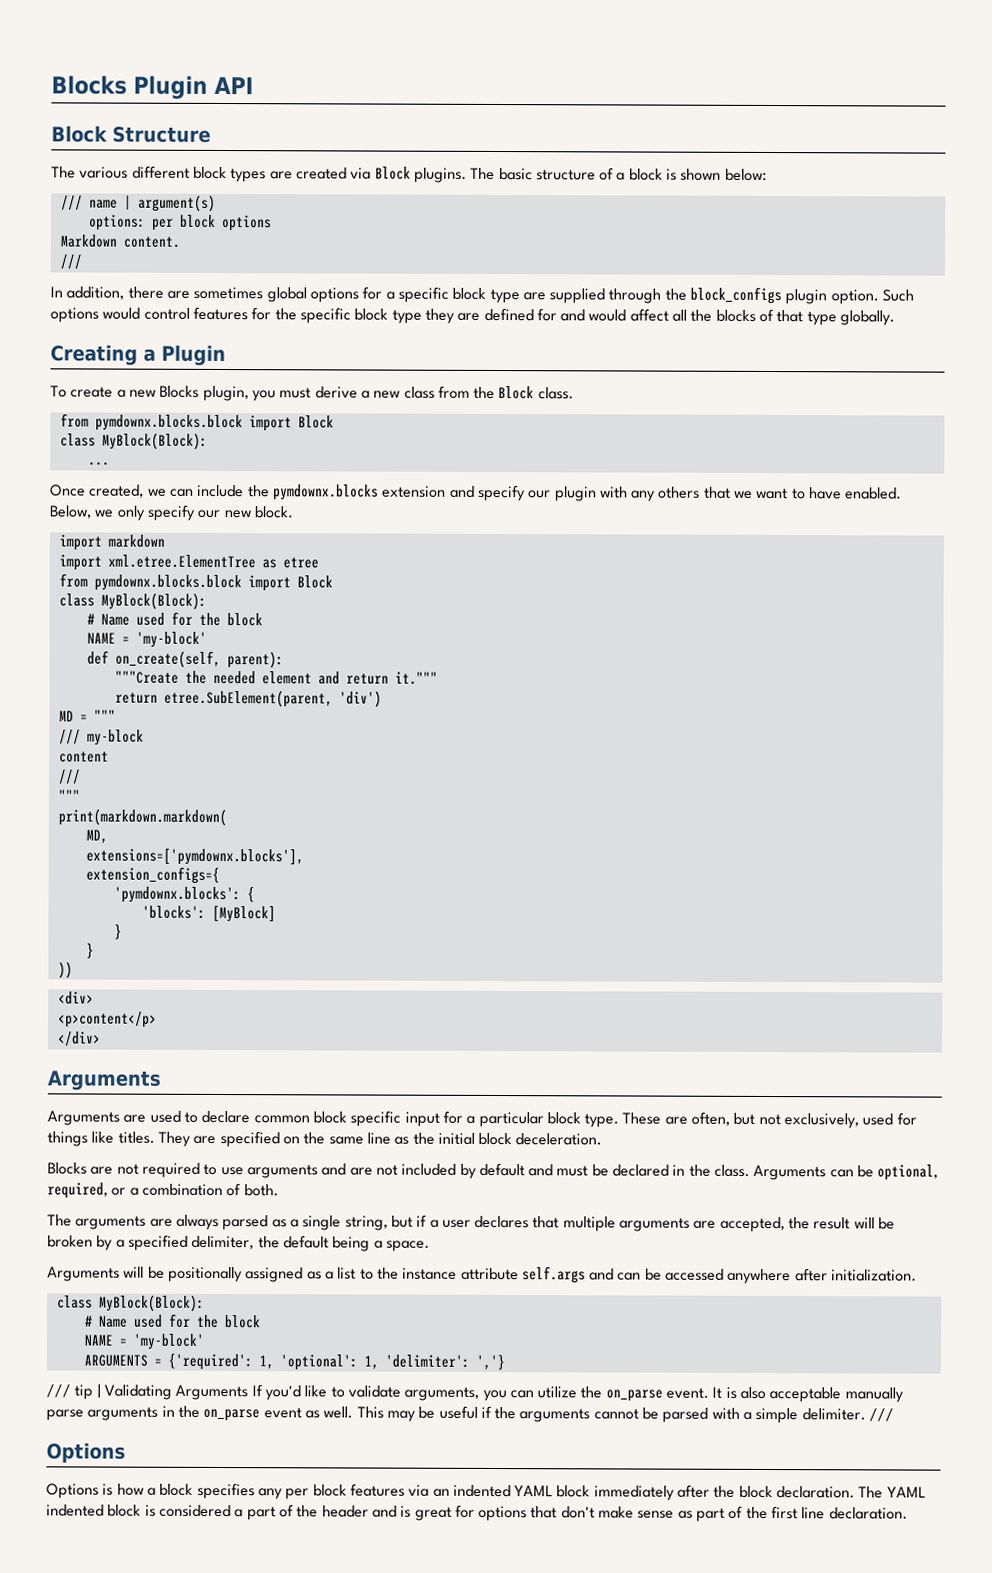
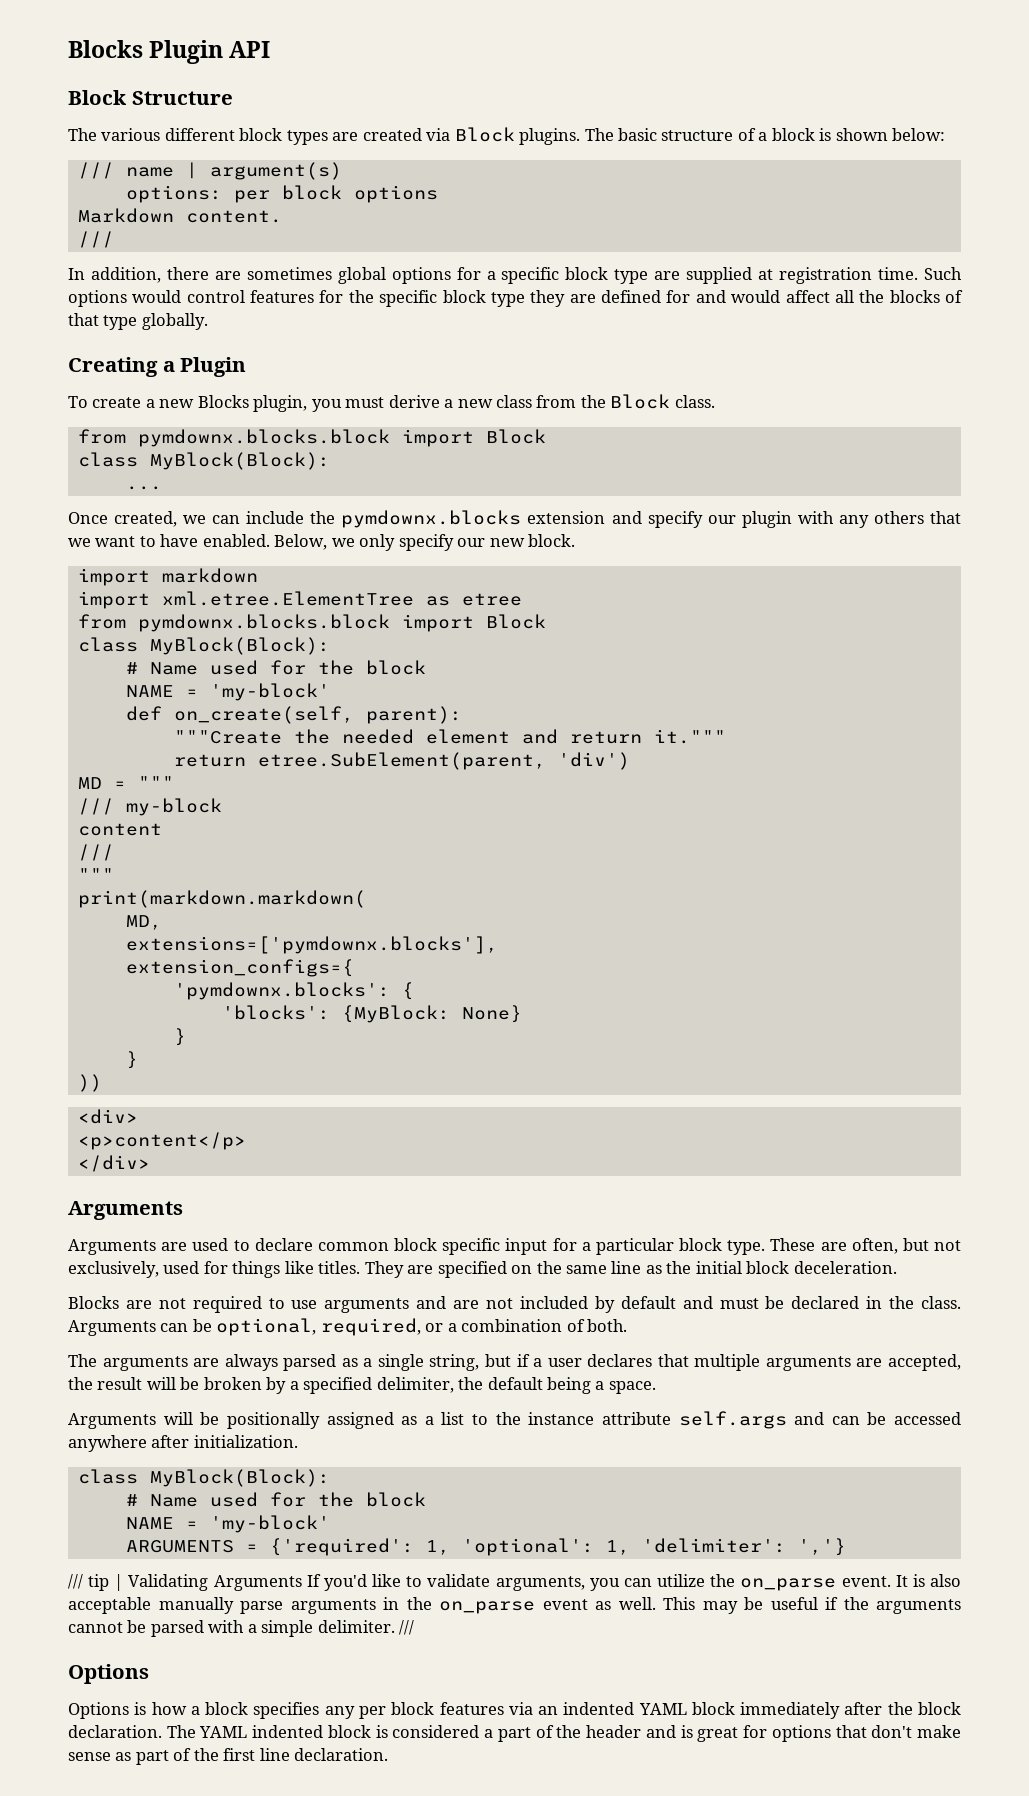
[608,286,879,305] through the block_configs plugin option. -> [758,267,919,284] at registration time.
[211,904,276,923] [MyBlock] -> [341,1005,522,1023] {MyBlock: None}

